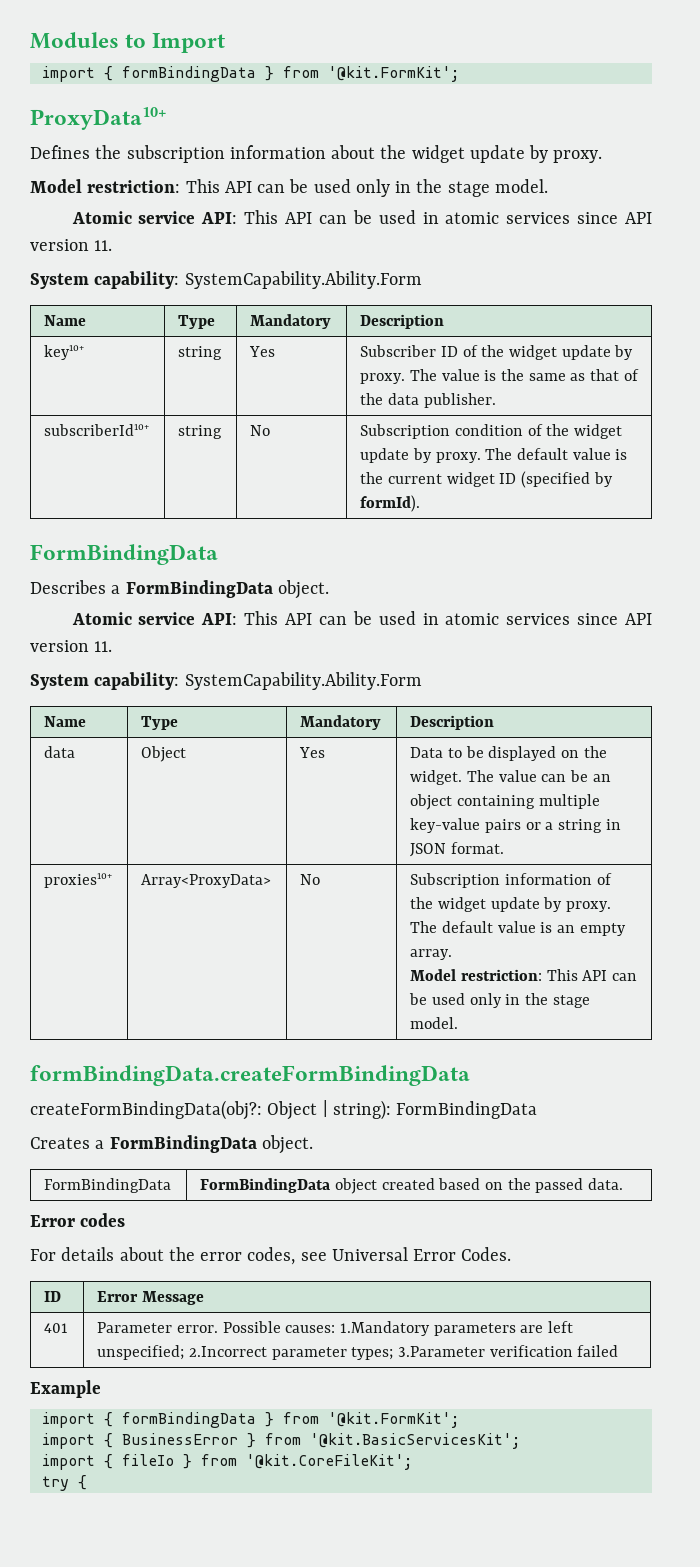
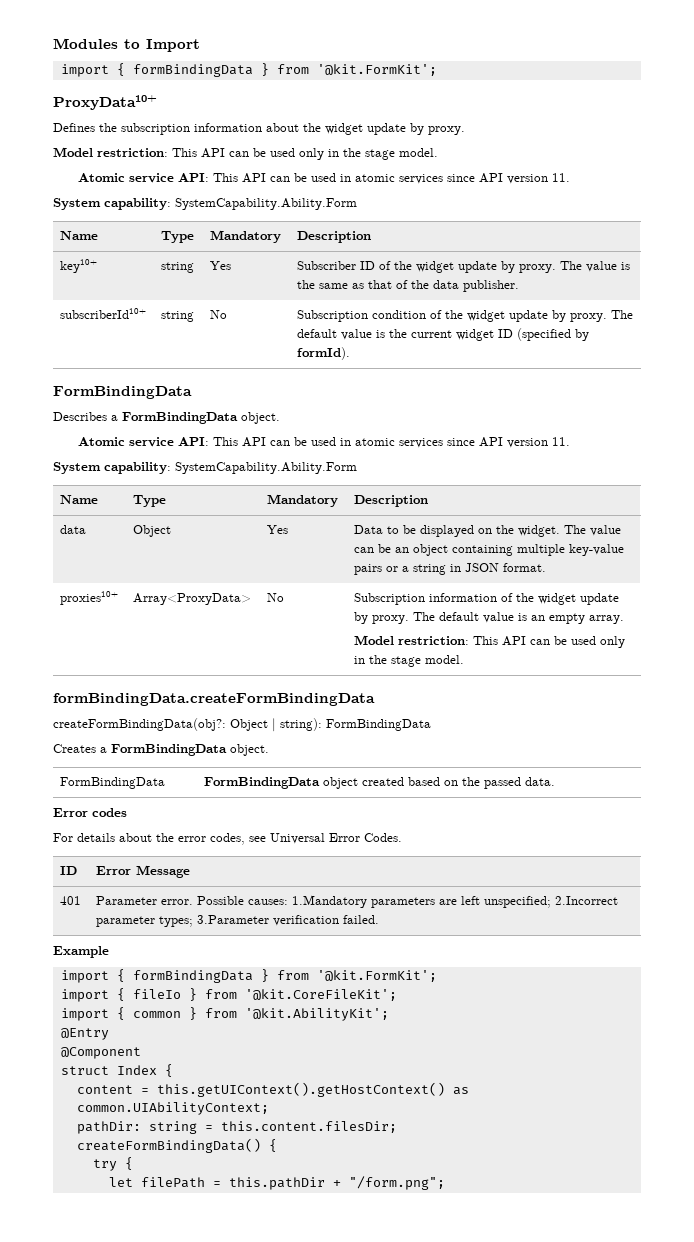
[577,1345,619,1357] failed -> [343,915,380,924] failed.
[41,1433,520,1449] // import { BusinessError } from '@kit.BasicServicesKit'; -> (437, 976) none
[41,1475,87,1491] try { -> [60,1007,389,1021] [60,1028,109,1040] [60,1047,141,1059] [60,1064,173,1077] [76,1082,469,1097] [76,1102,269,1115] [76,1121,397,1134] [76,1138,277,1153] [92,1157,133,1171] [108,1176,445,1190] import { common } from '@kit.AbilityKit'; // @Entry // @Component // struct Index { // content = this.getUIContext().getHostContext() as common.UIAbilityContext; // pathDir: string = this.content.filesDir; // createFormBindingData() { // try { // let filePath = this.pathDir + "/form.png";

